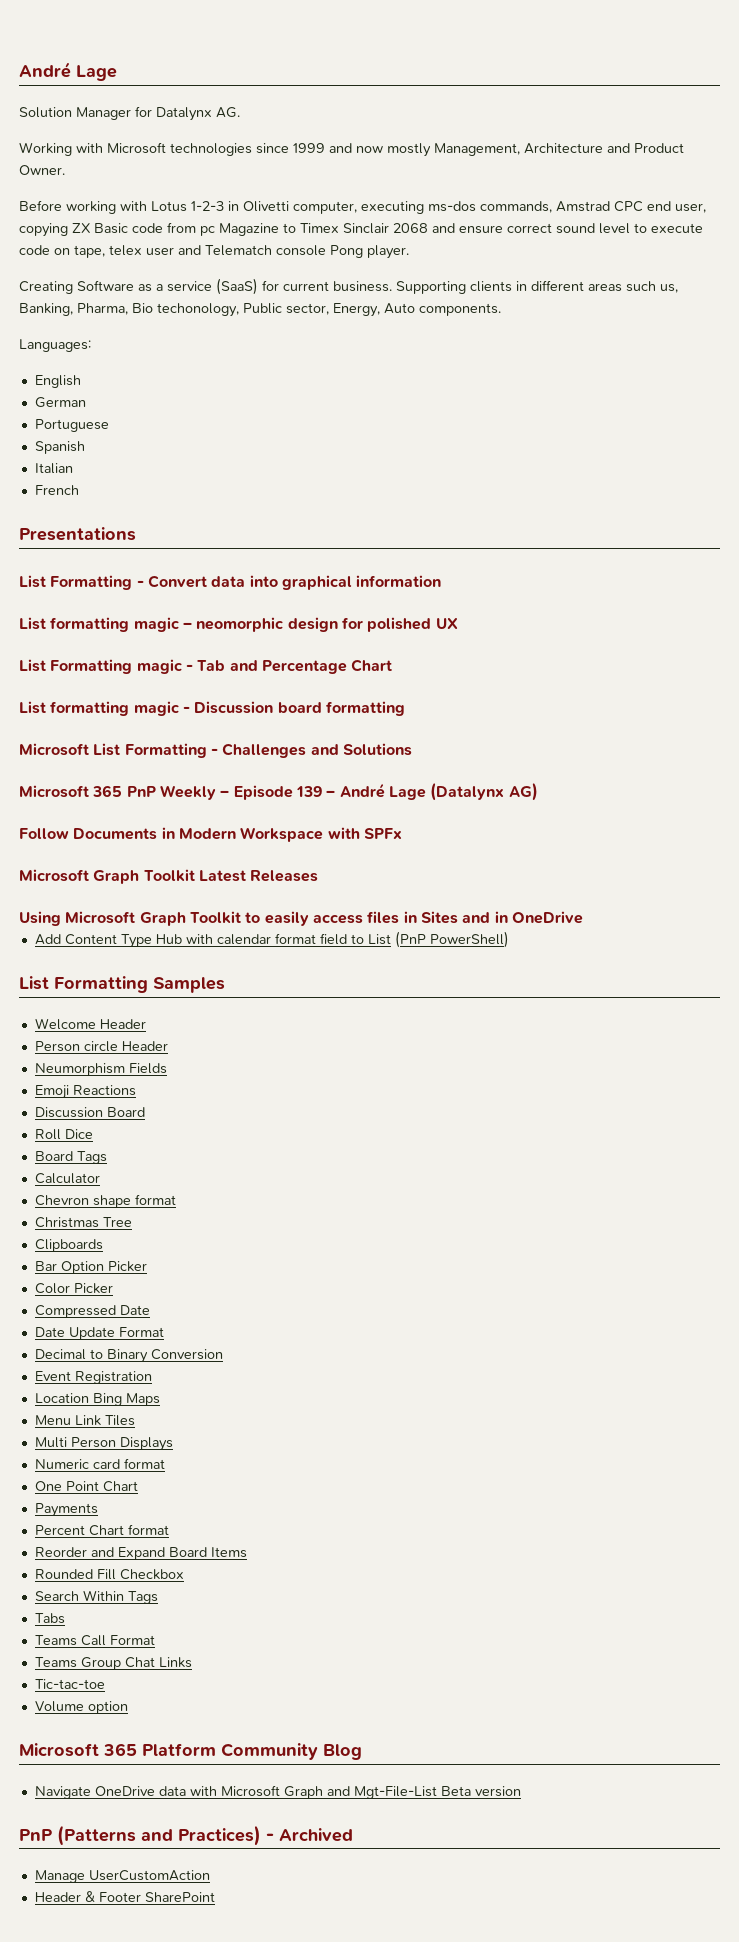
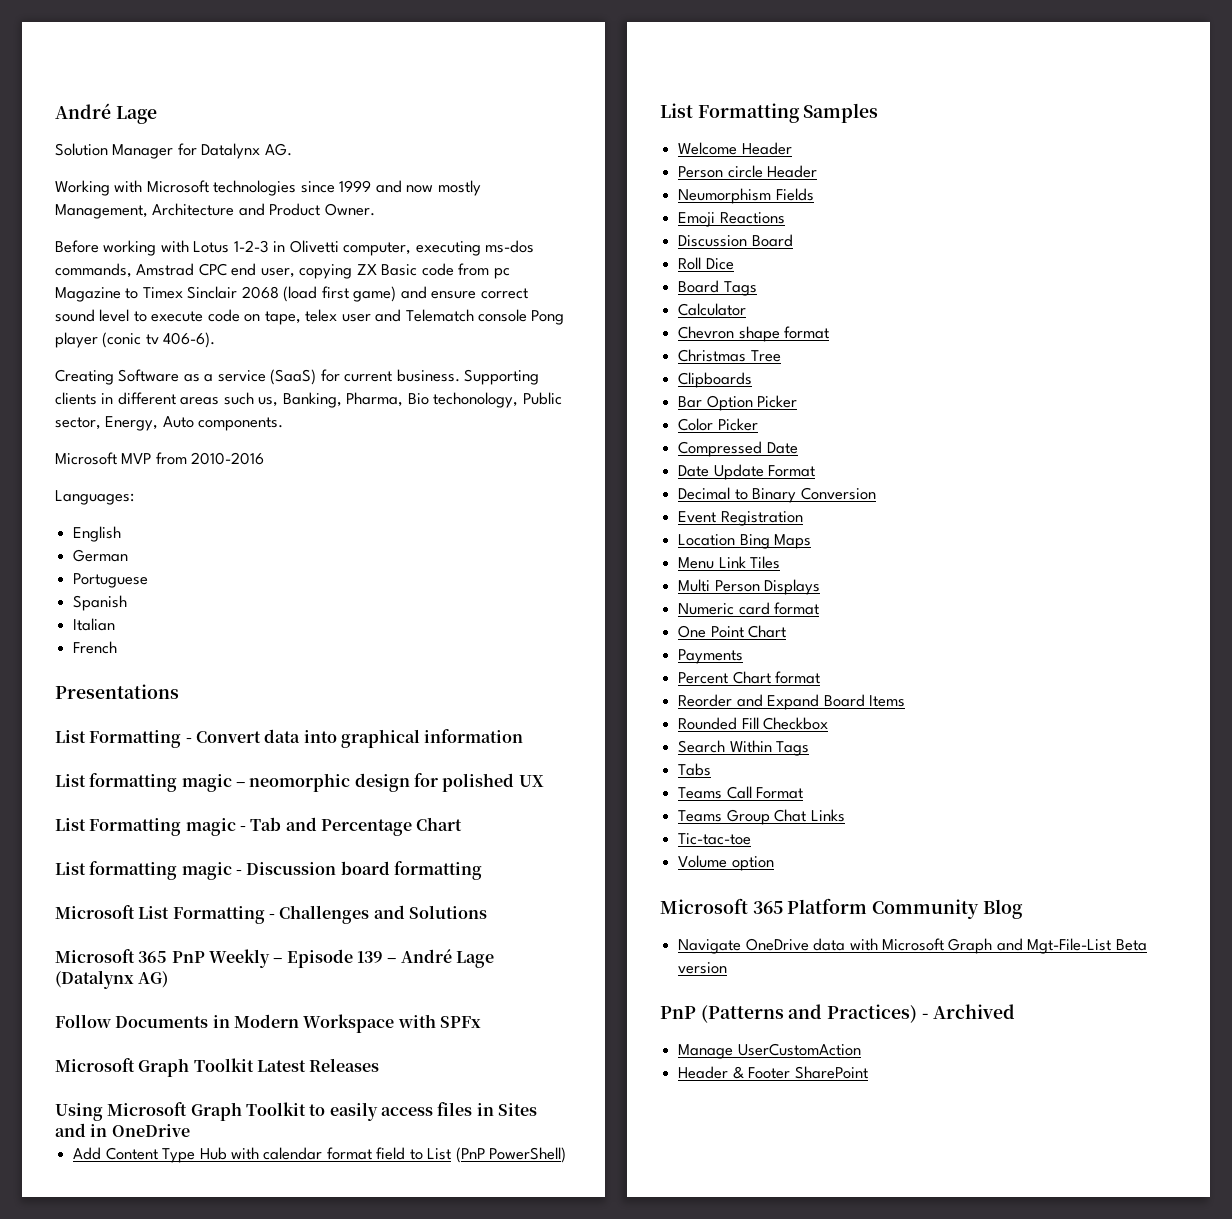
(428, 228) none -> [283,286,397,302] (load first game)
[367,245,409,259] player. -> [55,332,216,348] player (conic tv 406-6).
(501, 309) none -> [55,452,265,465] // Microsoft MVP from 2010-2016

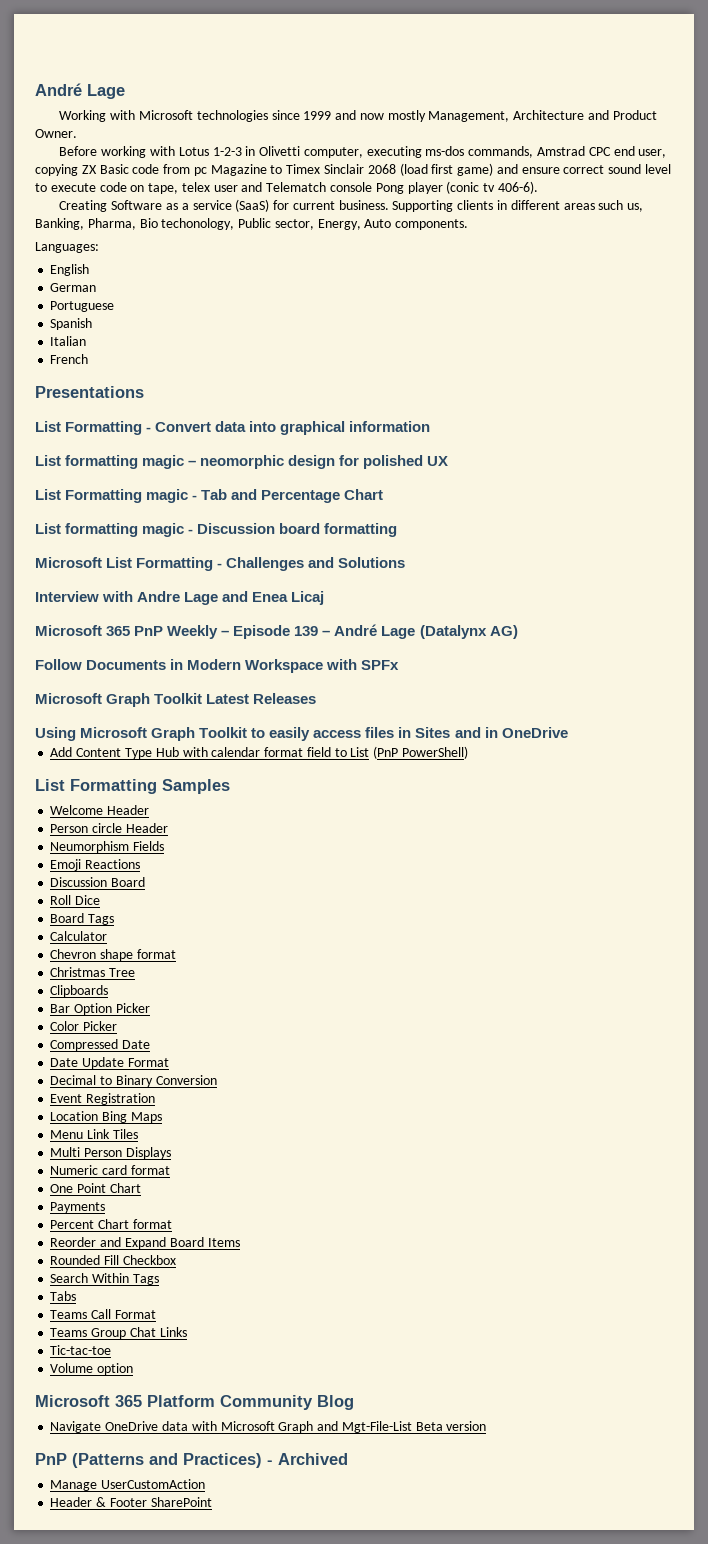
[55,103,157,124] [55,143,292,159] André Lage // Solution Manager for Datalynx AG. -> [35,83,125,99] André Lage
[55,452,265,465] // Microsoft MVP from 2010-2016 -> (469, 224) none
(487, 912) none -> [35,591,325,605] // Interview with Andre Lage and Enea Licaj

